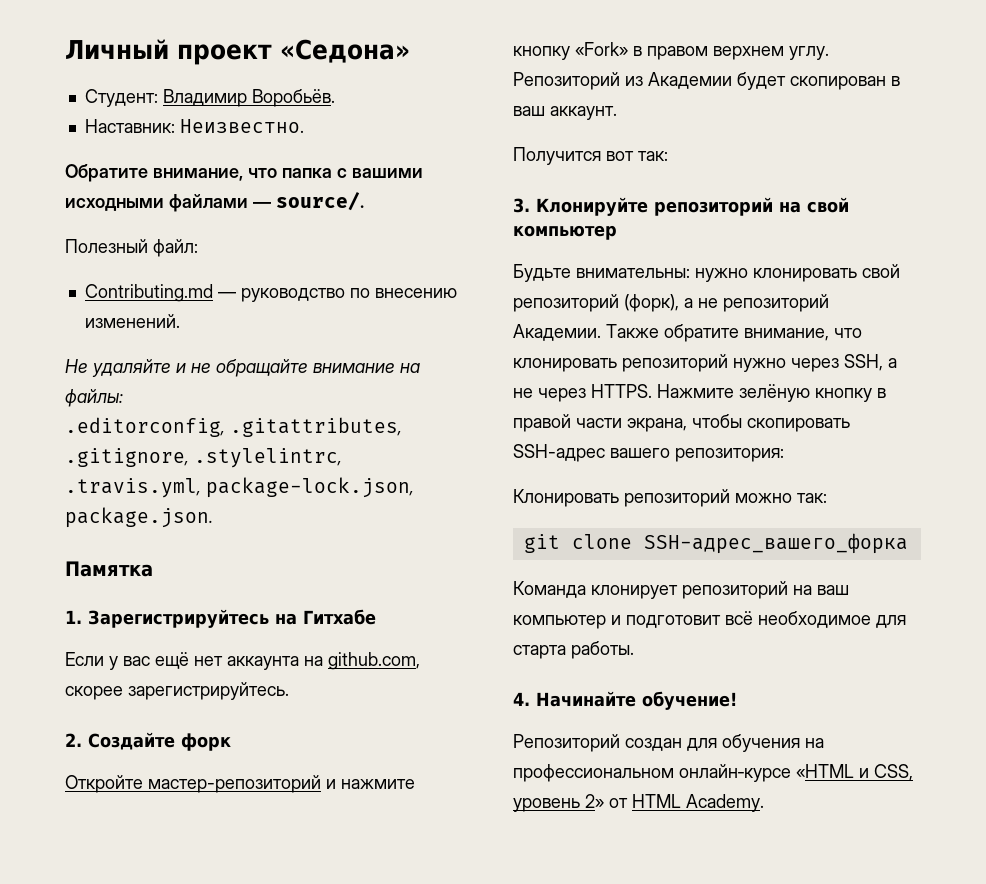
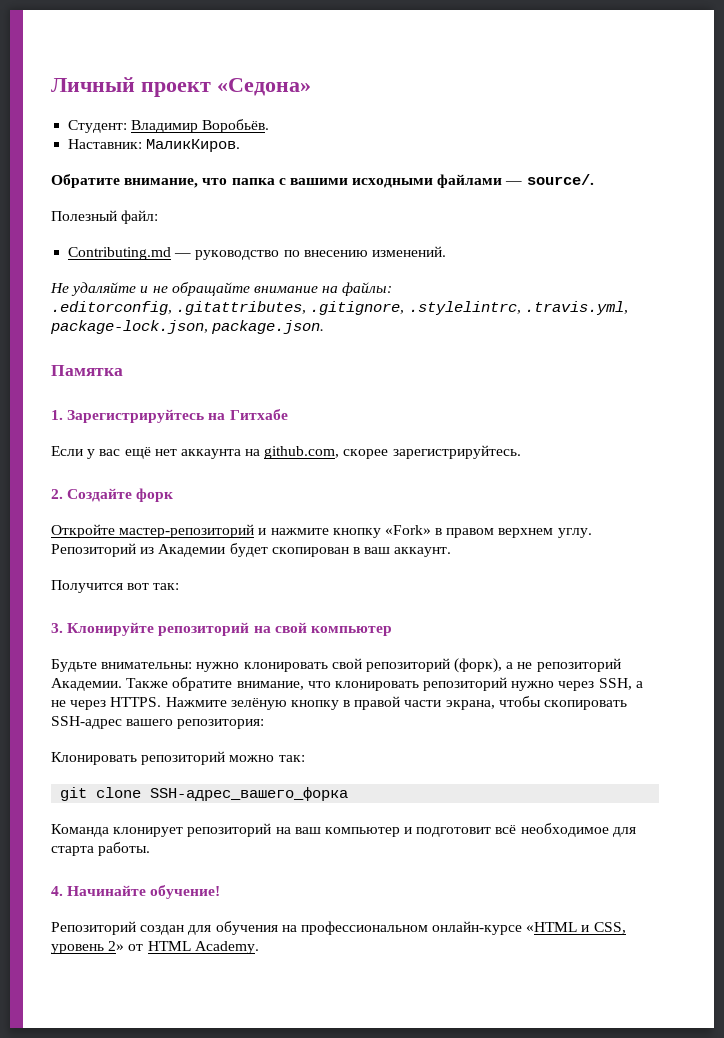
[179,119,304,133] Неизвестно. -> [146,139,241,152] МаликКиров.

